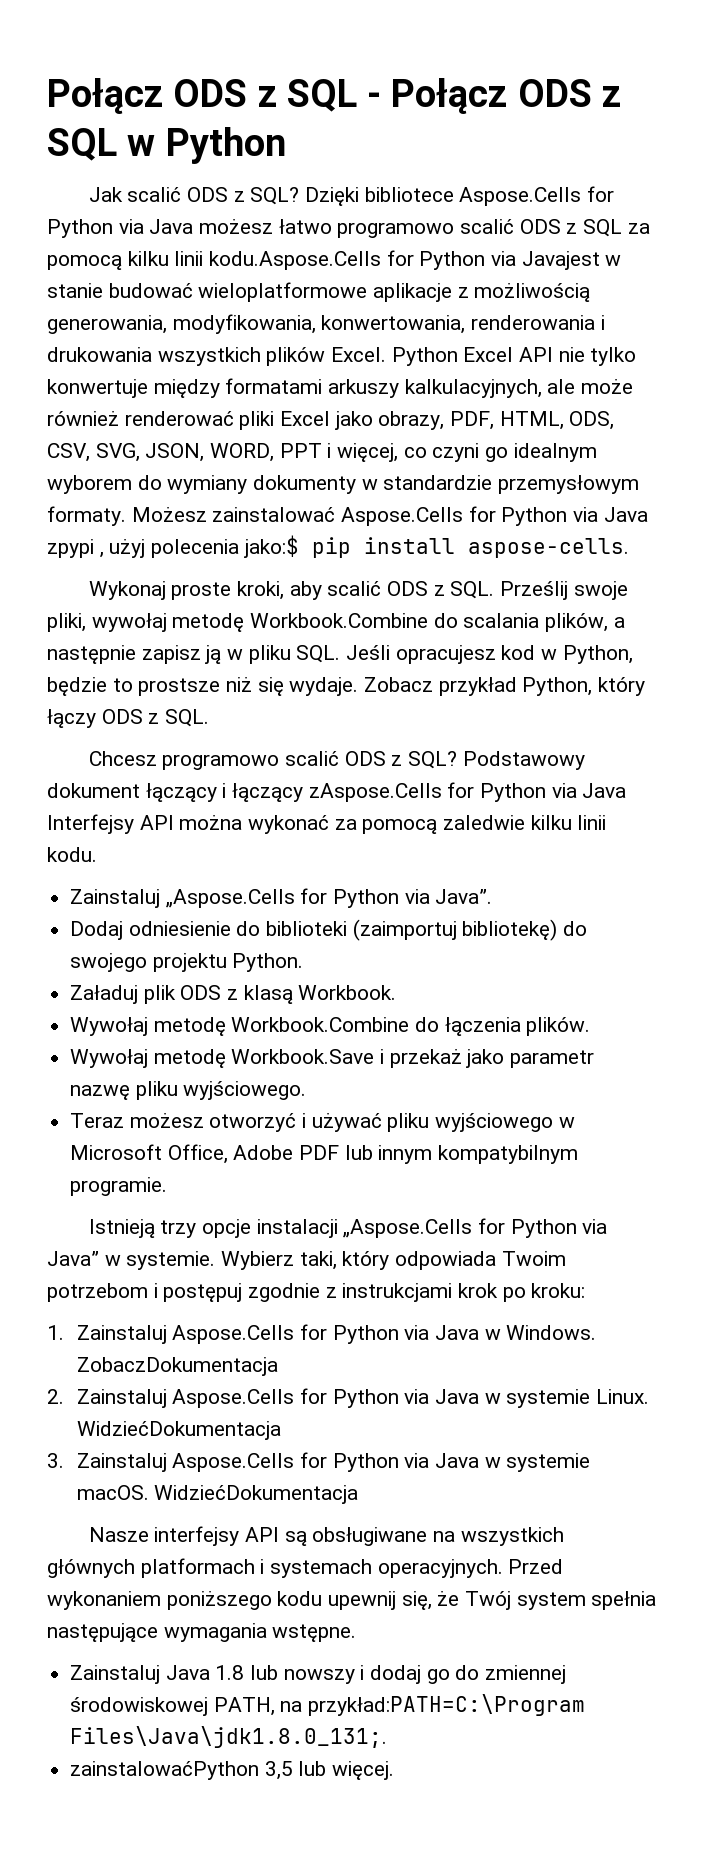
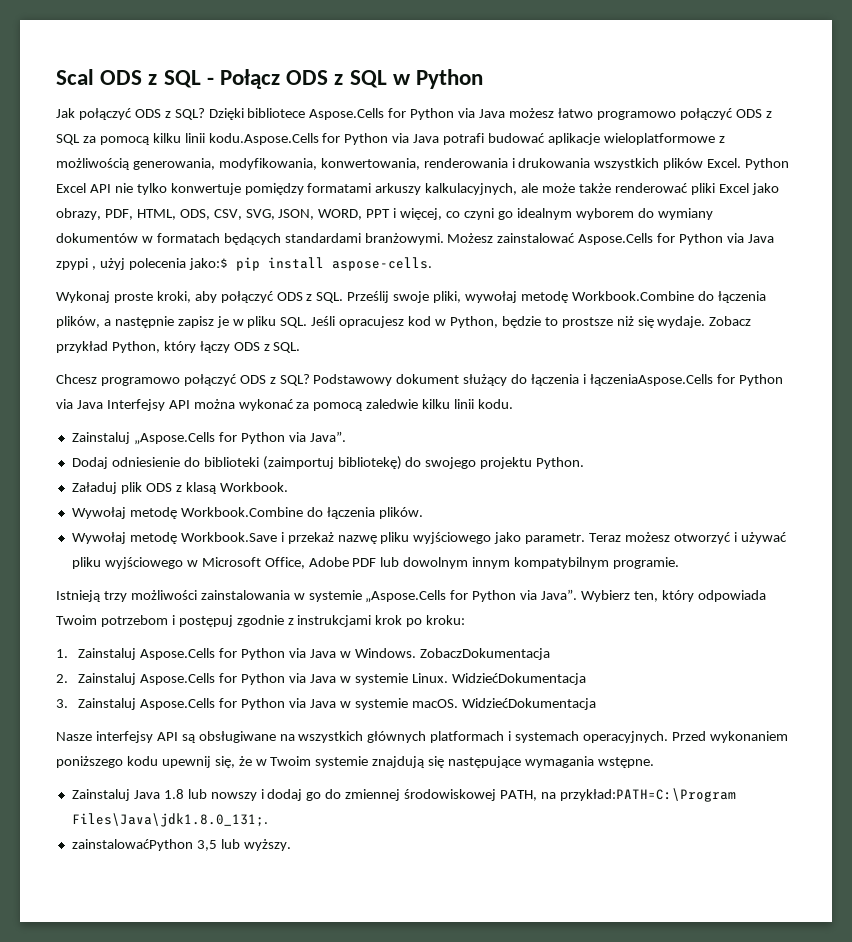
[47,78,163,114] Połącz -> [56,69,94,85] Scal
[127,187,182,202] scalić -> [78,108,132,120] połączyć
[460,219,515,234] scalić -> [679,108,733,120] połączyć
[521,251,622,270] [47,282,453,302] Javajest w stanie budować wieloplatformowe aplikacje -> [413,133,715,145] Java potrafi budować aplikacje wieloplatformowe
[153,379,220,398] między -> [244,183,304,195] pomiędzy
[47,411,119,426] również -> [579,183,612,193] także
[253,475,640,494] [47,506,126,526] dokumenty w standardzie przemysłowym formaty. -> [56,233,444,245] dokumentów w formatach będących standardami branżowymi.
[327,581,382,596] scalić -> [220,291,274,303] połączyć
[463,613,540,628] scalania -> [717,291,766,303] łączenia
[205,645,222,664] ją -> [216,316,229,328] je
[285,751,340,766] scalić -> [183,374,237,386] połączyć
[145,783,442,802] łączący i łączący zAspose.Cells -> [463,374,713,386] służący do łączenia i łączeniaAspose.Cells
[466,1049,595,1068] [70,1081,307,1100] jako parametr nazwę pliku wyjściowego. // -> [337,532,586,544] nazwę pliku wyjściowego jako parametr.
(373, 1152) none -> [403,557,469,569] dowolnym
[202,1218,608,1238] [47,1251,337,1270] opcje instalacji „Aspose.Cells for Python via Java” w systemie. Wybierz taki, -> [130,589,658,603] możliwości zainstalowania w systemie „Aspose.Cells for Python via Java”. Wybierz ten,
[465,1591,657,1610] Twój system spełnia -> [255,756,445,768] w Twoim systemie znajdują się
[332,1761,395,1780] więcej. -> [243,839,291,851] wyższy.

